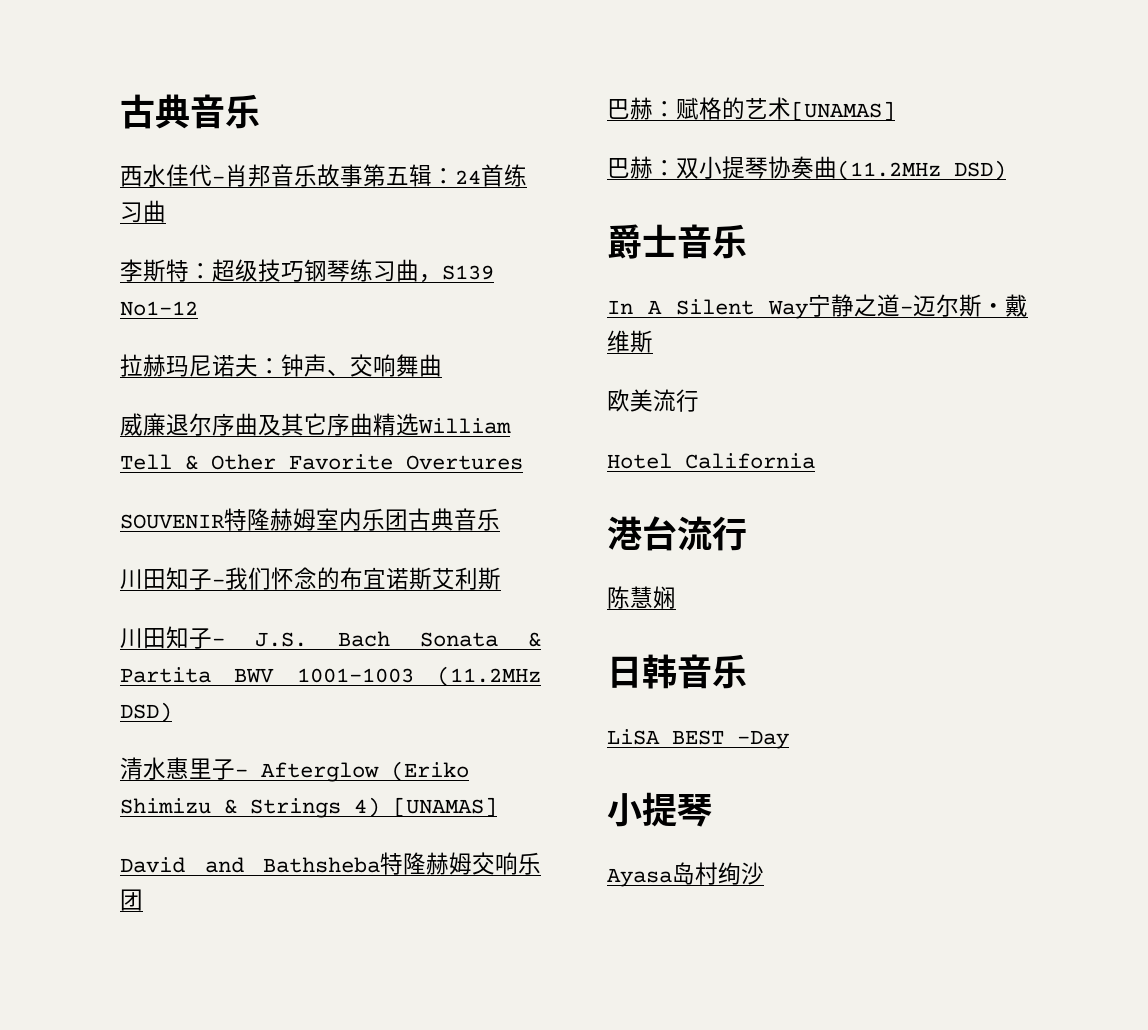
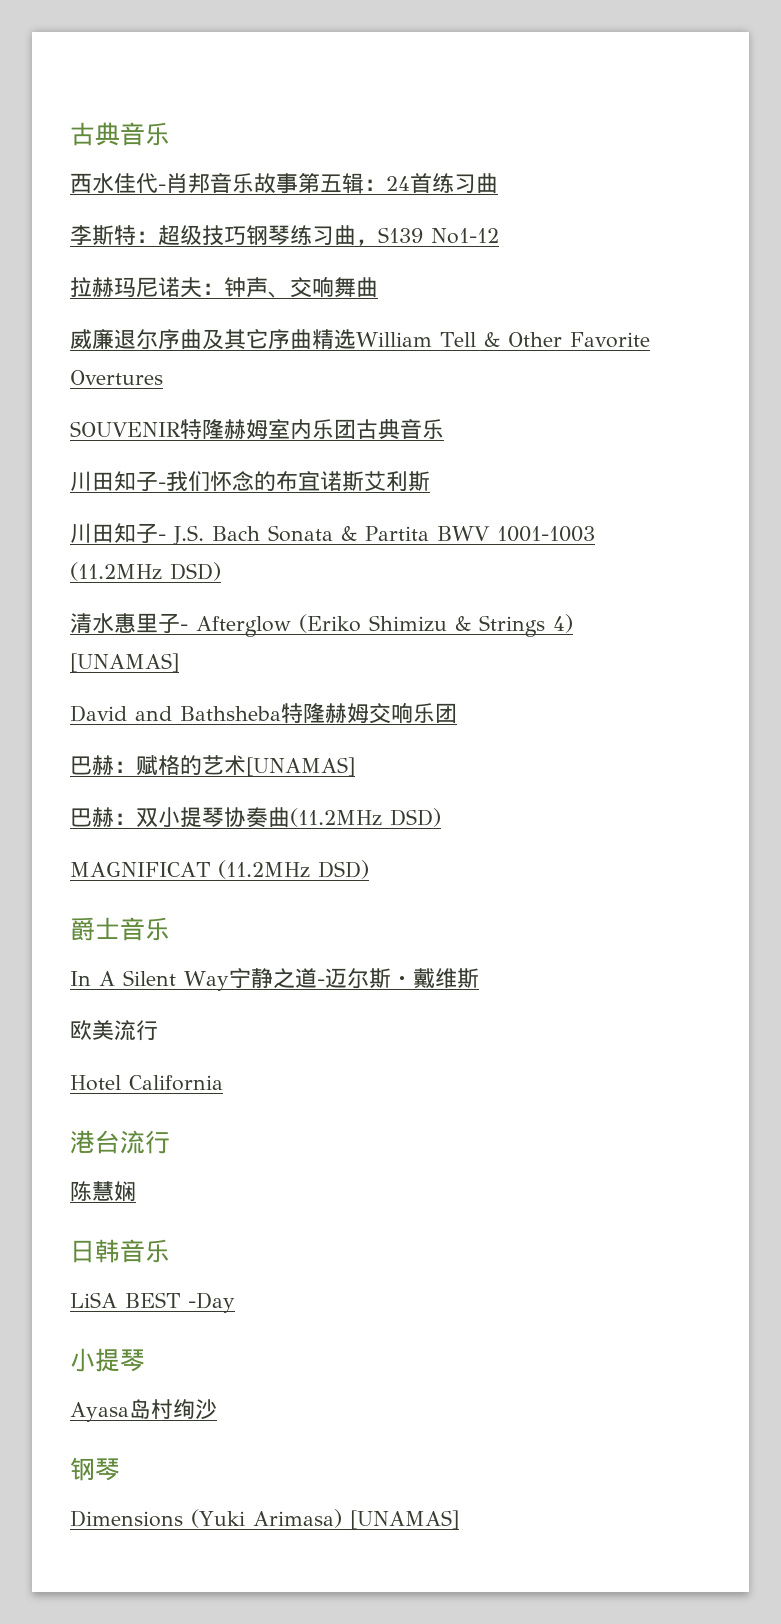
(1006, 170) none -> [70,860,369,879] // MAGNIFICAT (11.2MHz DSD)
(764, 873) none -> [70,1457,120,1481] [70,1509,459,1529] // 钢琴 // Dimensions (Yuki Arimasa) [UNAMAS]

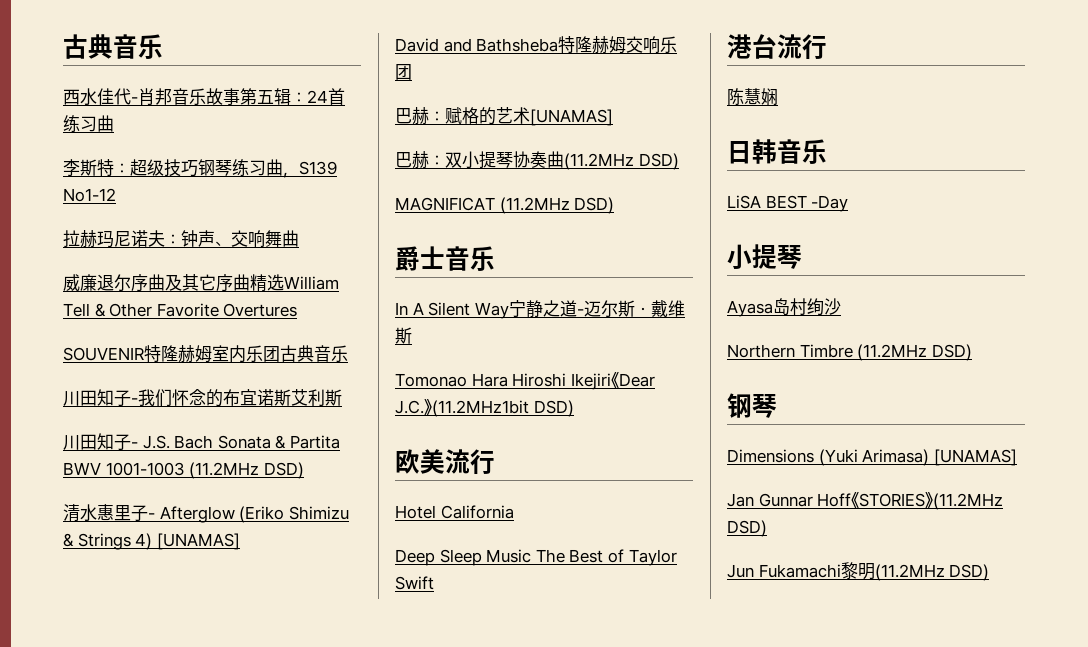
[70,1020,158,1041] [70,1075,223,1091] 欧美流行 // Hotel California -> [395,372,655,390] [395,399,574,417] [395,449,495,475] [395,505,514,519] [395,549,677,566] [395,576,434,590] Tomonao Hara Hiroshi Ikejiri《Dear J.C.》(11.2MHz1bit DSD) // 欧美流行 // Hotel California // Deep Sleep Music The Best of Taylor Swift
(217, 1409) none -> [727,344,972,361] // Northern Timbre (11.2MHz DSD)
(459, 1519) none -> [727,492,1004,510] [727,520,767,537] [727,562,990,581] // Jan Gunnar Hoff《STORIES》(11.2MHz DSD) // Jun Fukamachi黎明(11.2MHz DSD)

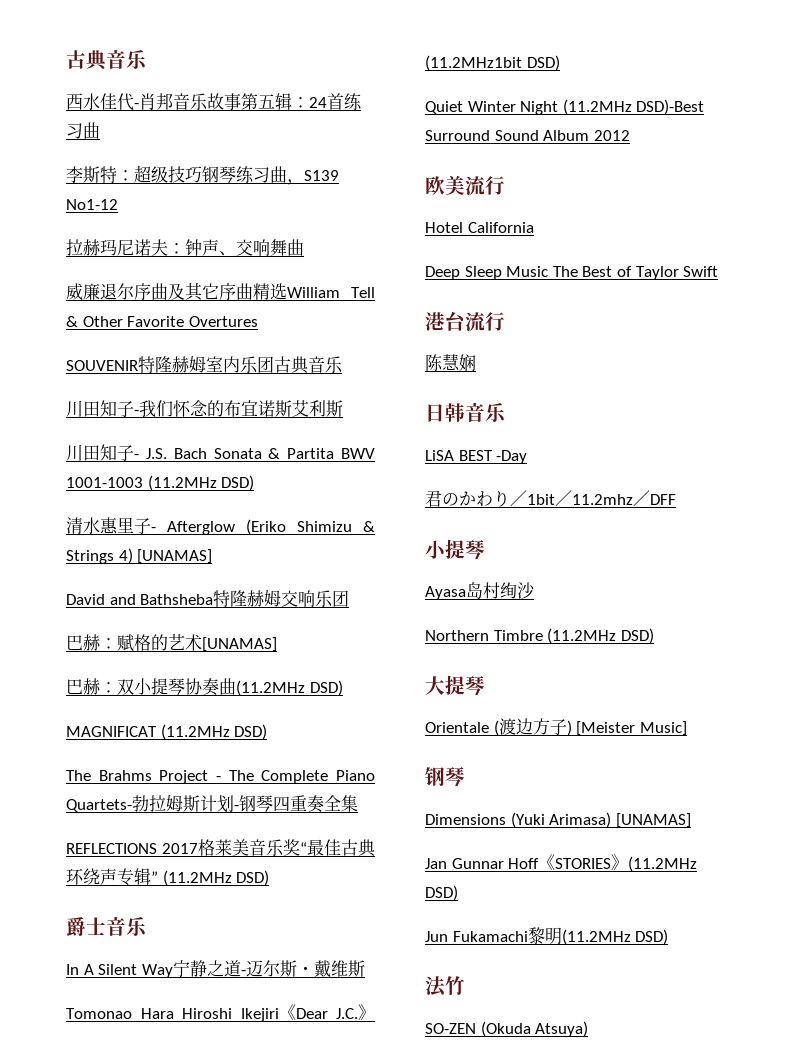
(615, 205) none -> [66,770,375,784] [66,794,358,813] [66,839,376,857] [66,868,270,886] // The Brahms Project - The Complete Piano Quartets-勃拉姆斯计划-钢琴四重奏全集 // REFLECTIONS 2017格莱美音乐奖“最佳古典环绕声专辑” (11.2MHz DSD)
(574, 408) none -> [425,99,705,115] [425,130,630,141] // Quiet Winter Night (11.2MHz DSD)-Best Surround Sound Album 2012
(849, 203) none -> [425,490,676,507] // 君のかわり／1bit／11.2mhz／DFF
(972, 352) none -> [425,675,485,696] [425,718,687,736] // 大提琴 // Orientale (渡边方子) [Meister Music]
(990, 572) none -> [425,976,465,997] [425,1021,589,1037] // 法竹 // SO-ZEN (Okuda Atsuya)

